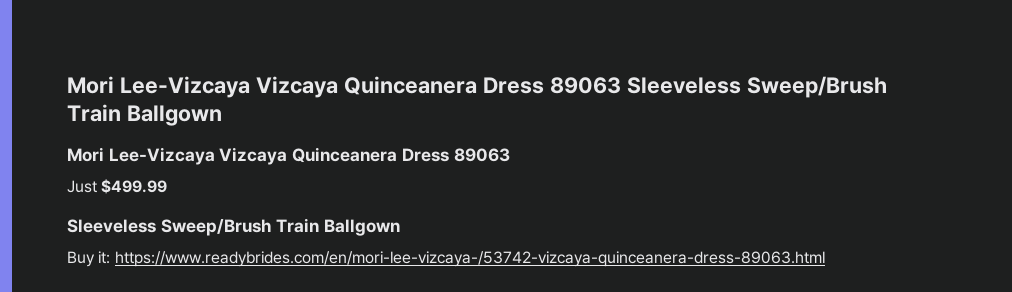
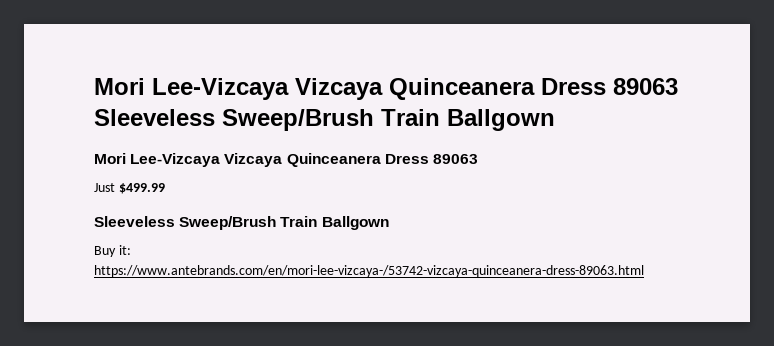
[114,251,825,267] https://www.readybrides.com/en/mori-lee-vizcaya-/53742-vizcaya-quinceanera-dress-89063.html -> [94,265,644,277] https://www.antebrands.com/en/mori-lee-vizcaya-/53742-vizcaya-quinceanera-dress-89063.html

